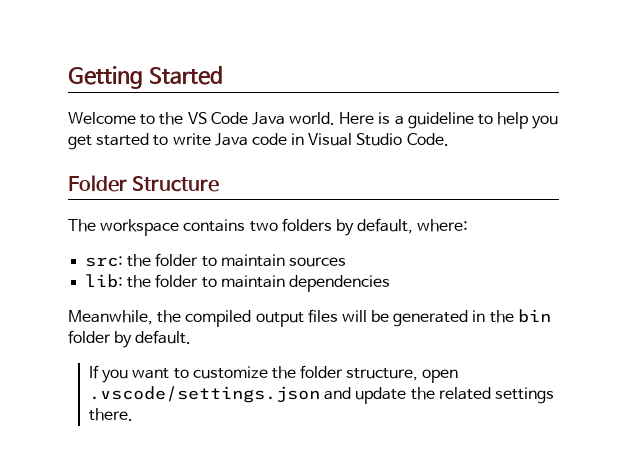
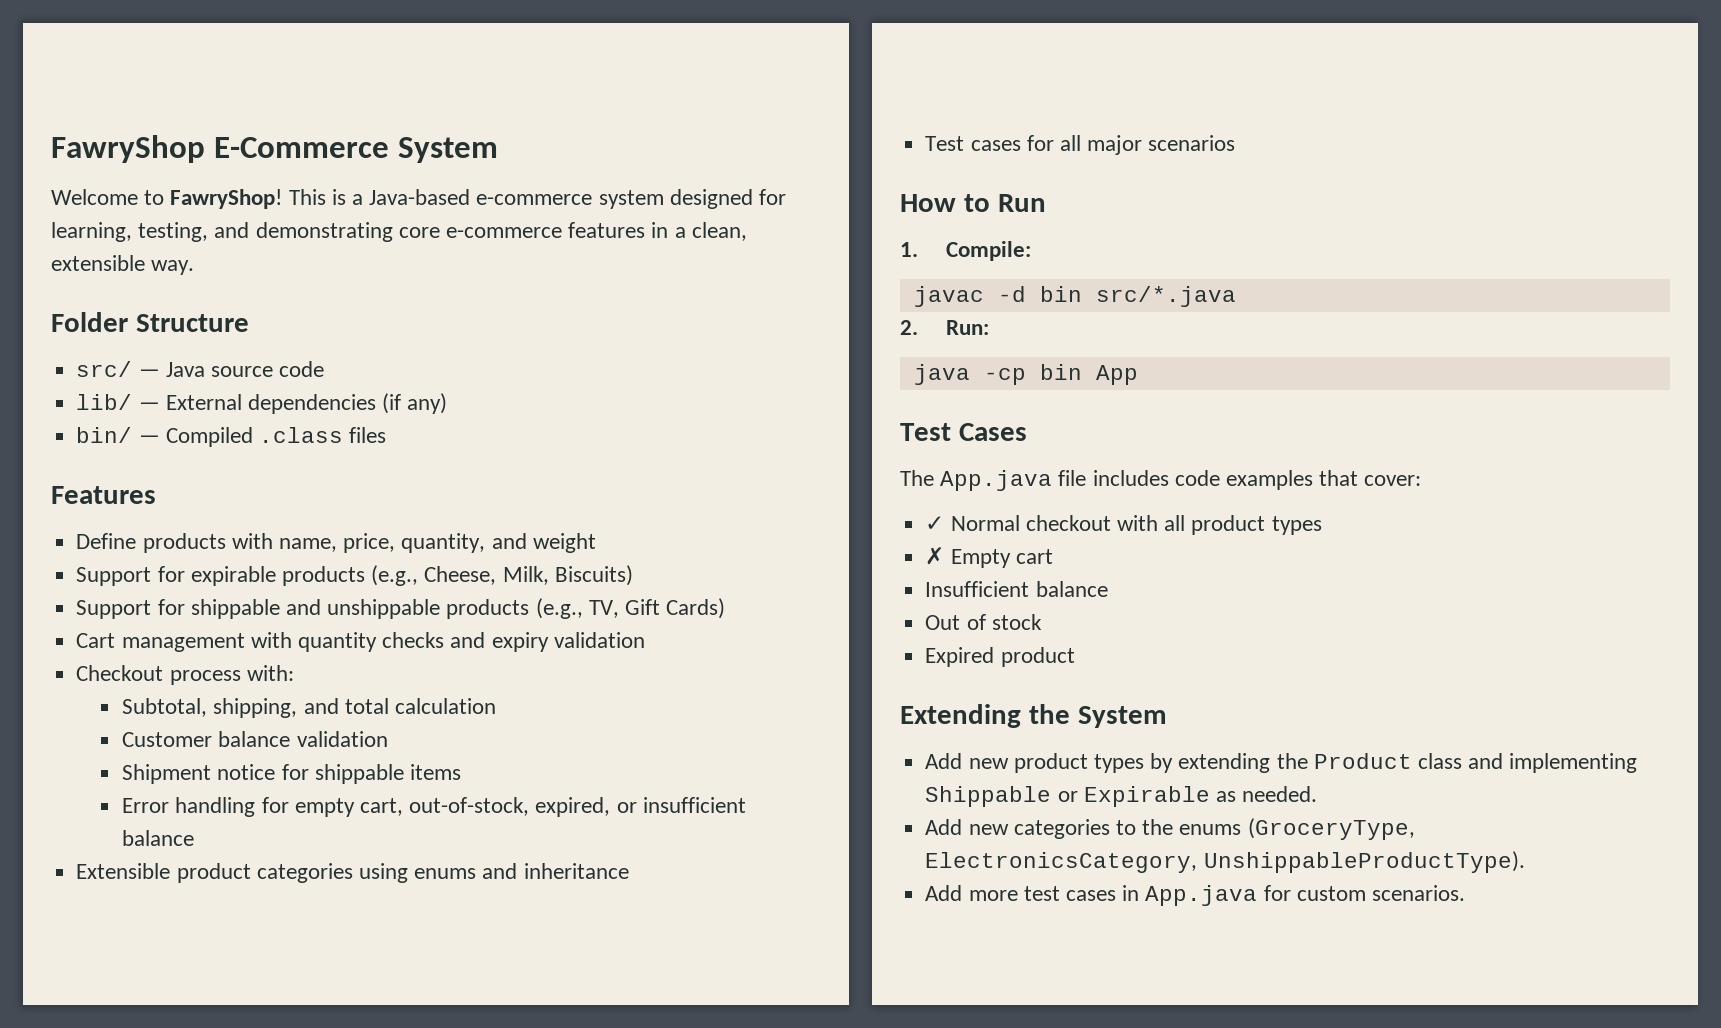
[68,66,223,89] Getting Started -> [51,135,498,163] FawryShop E-Commerce System
[159,112,559,129] [68,133,449,150] [68,175,220,192] [68,218,469,236] [85,253,346,267] [85,274,390,292] [68,309,551,327] [68,330,192,348] [89,365,459,383] [89,386,554,404] [89,408,134,421] the VS Code Java world. Here is a guideline to help you get started to write Java code in Visual Studio Code. // Folder Structure // The workspace contains two folders by default, where: // src: the folder to maintain sources // lib: the folder to maintain dependencies // Meanwhile, the compiled output files will be generated in the bin folder by default. // If you want to customize the folder structure, open .vscode/settings.json and update the related settings there. -> [170,189,787,209] [51,222,747,242] [51,255,195,275] [51,312,249,332] [76,361,325,377] [76,393,448,414] [76,427,387,447] [51,486,156,504] [76,533,596,553] [76,565,633,586] [76,598,726,619] [76,632,645,652] [76,665,294,685] [122,698,497,718] [122,731,388,747] [122,764,462,784] [122,797,746,817] [122,830,195,846] [76,863,629,883] [925,135,1236,155] [900,194,1046,212] [900,241,1031,261] [913,286,1236,307] [900,320,989,335] [913,364,1138,385] [900,423,1027,441] [900,470,1422,491] [925,515,1322,535] [925,547,1053,568] [925,581,1108,597] [925,614,1042,630] [925,647,1075,667] [900,704,1167,728] [925,753,1638,773] [925,786,1318,807] [925,818,1415,840] [925,851,1525,873] [925,885,1465,906] FawryShop! This is a Java-based e-commerce system designed for learning, testing, and demonstrating core e-commerce features in a clean, extensible way. // Folder Structure // src/ — Java source code // lib/ — External dependencies (if any) // bin/ — Compiled .class files // Features // Define products with name, price, quantity, and weight // Support for expirable products (e.g., Cheese, Milk, Biscuits) // Support for shippable and unshippable products (e.g., TV, Gift Cards) // Cart management with quantity checks and expiry validation // Checkout process with: // Subtotal, shipping, and total calculation // Customer balance validation // Shipment notice for shippable items // Error handling for empty cart, out-of-stock, expired, or insufficient balance // Extensible product categories using enums and inheritance // Test cases for all major scenarios // How to Run // 1. Compile: // javac -d bin src/*.java // 2. Run: // java -cp bin App // Test Cases // The App.java file includes code examples that cover: // ✓ Normal checkout with all product types // ✗ Empty cart // Insufficient balance // Out of stock // Expired product // Extending the System // Add new product types by extending the Product class and implementing Shippable or Expirable as needed. // Add new categories to the enums (GroceryType, ElectronicsCategory, UnshippableProductType). // Add more test cases in App.java for custom scenarios.

